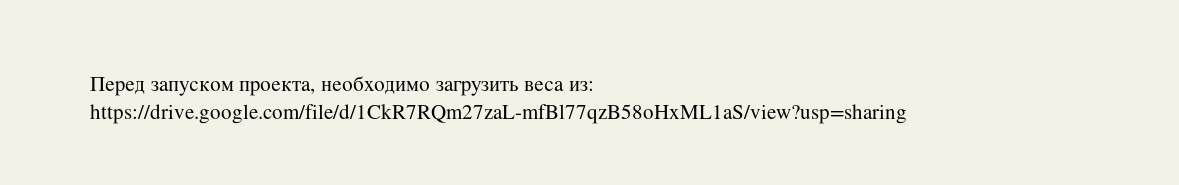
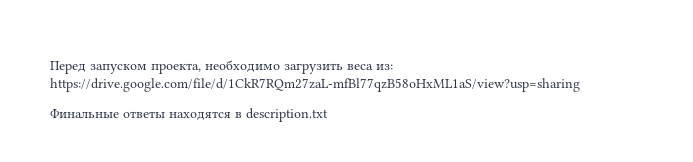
(907, 114) none -> [50,108,328,122] // Финальные ответы находятся в description.txt

